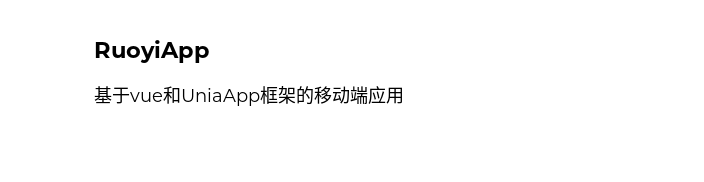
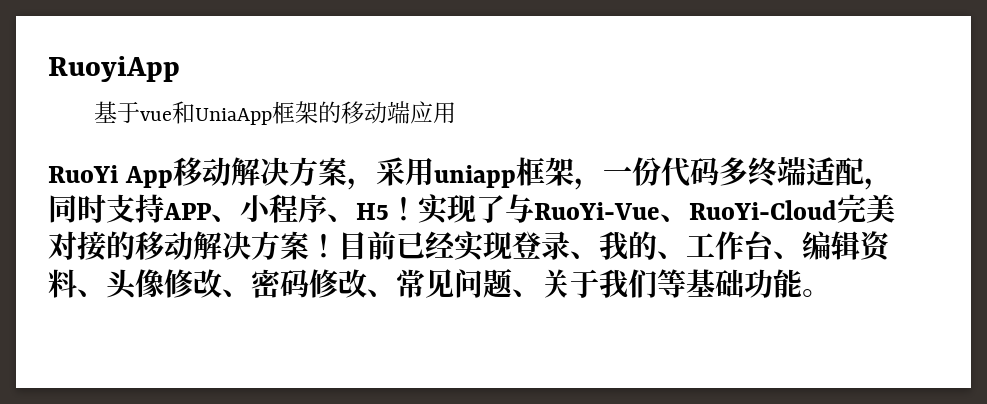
(404, 95) none -> [48,157,893,190] [48,194,895,225] [48,231,892,262] [48,268,831,299] // RuoYi App移动解决方案，采用uniapp框架，一份代码多终端适配，同时支持APP、小程序、H5！实现了与RuoYi-Vue、RuoYi-Cloud完美对接的移动解决方案！目前已经实现登录、我的、工作台、编辑资料、头像修改、密码修改、常见问题、关于我们等基础功能。

